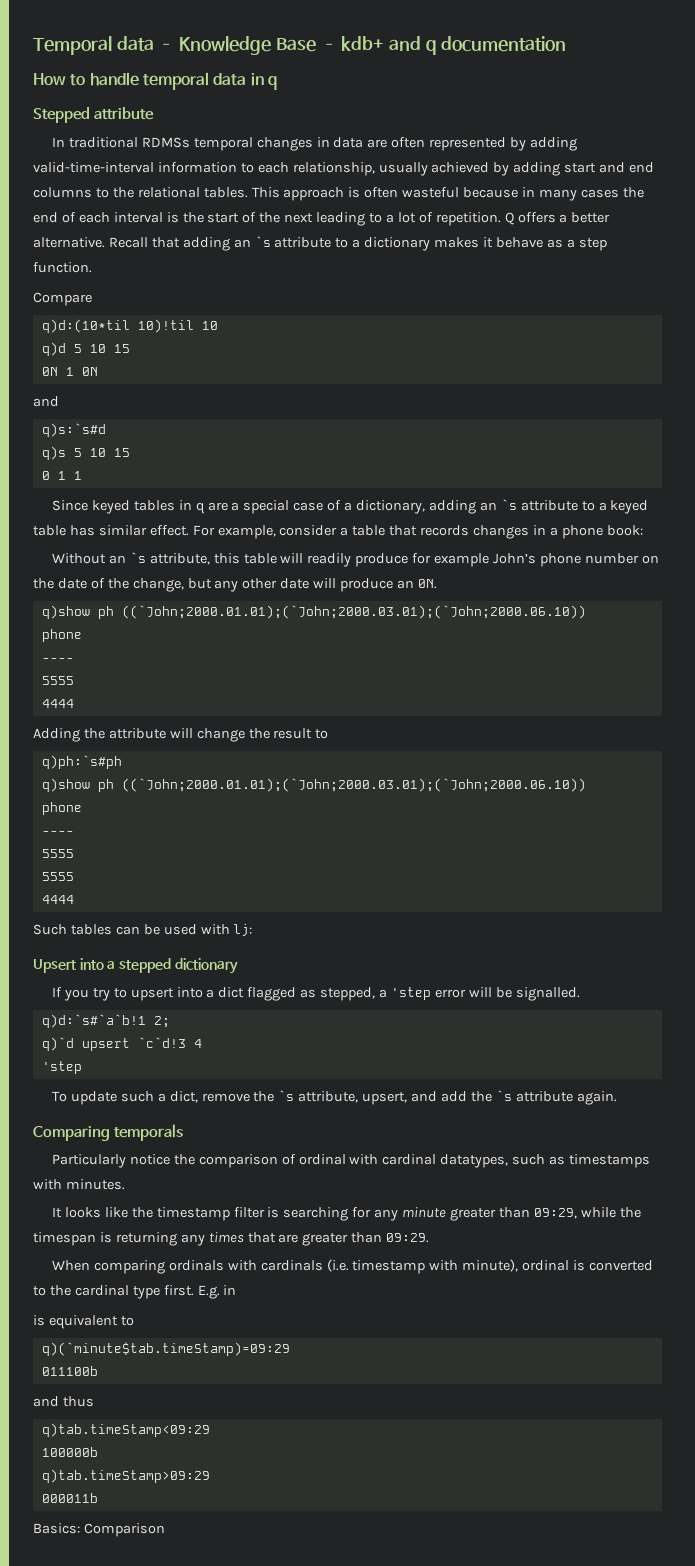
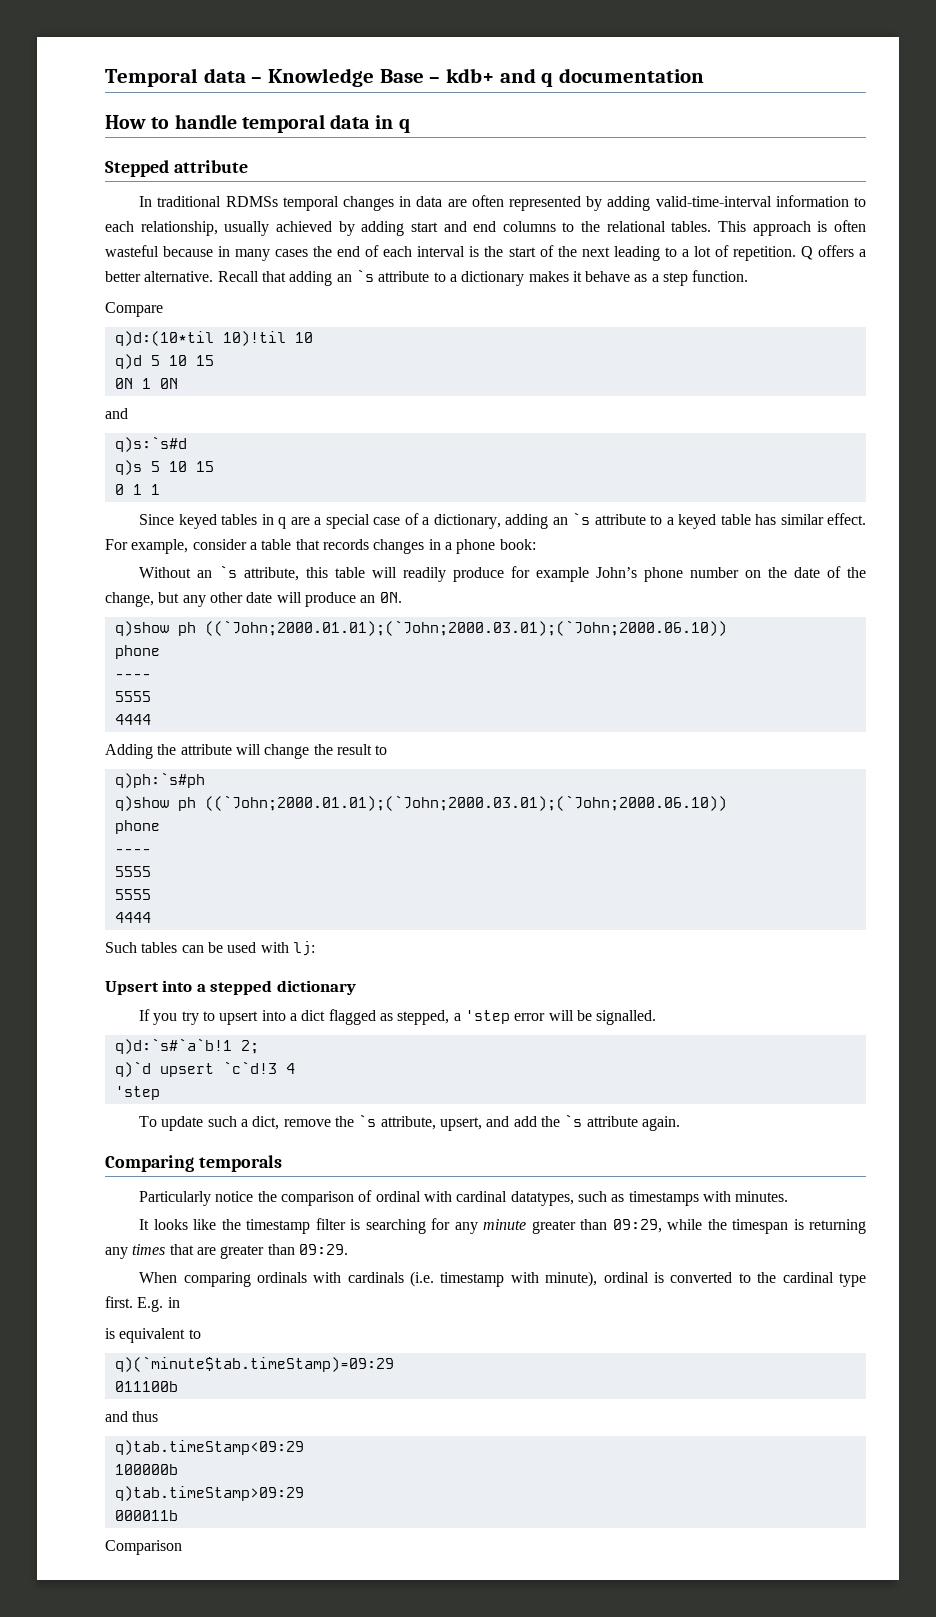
[33,1523,80,1534] Basics: -> (178, 1515) none

